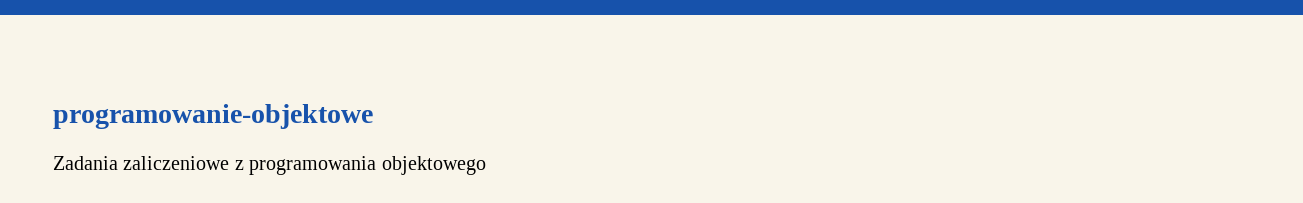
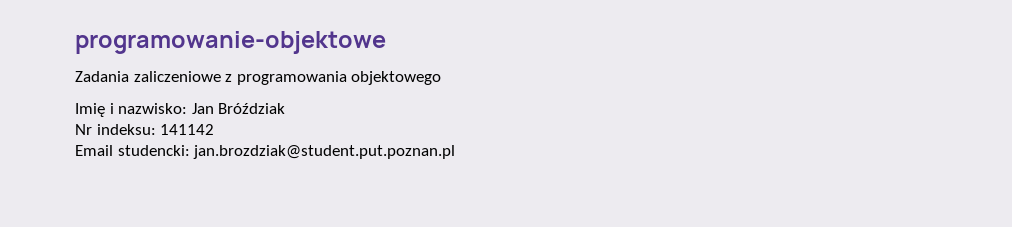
(486, 165) none -> [75,103,286,117] [75,124,215,135] [75,145,456,159] // Imię i nazwisko: Jan Bróździak // Nr indeksu: 141142 // Email studencki: jan.brozdziak@student.put.poznan.pl

